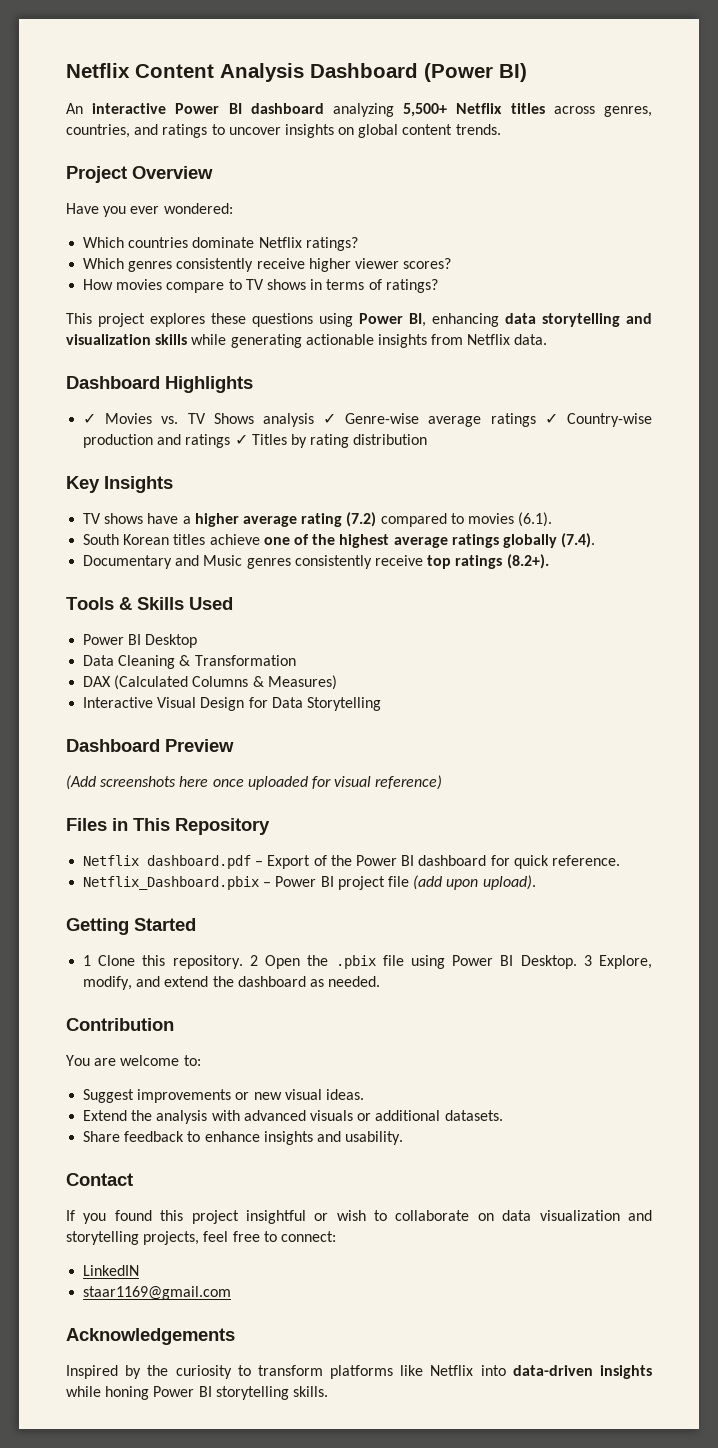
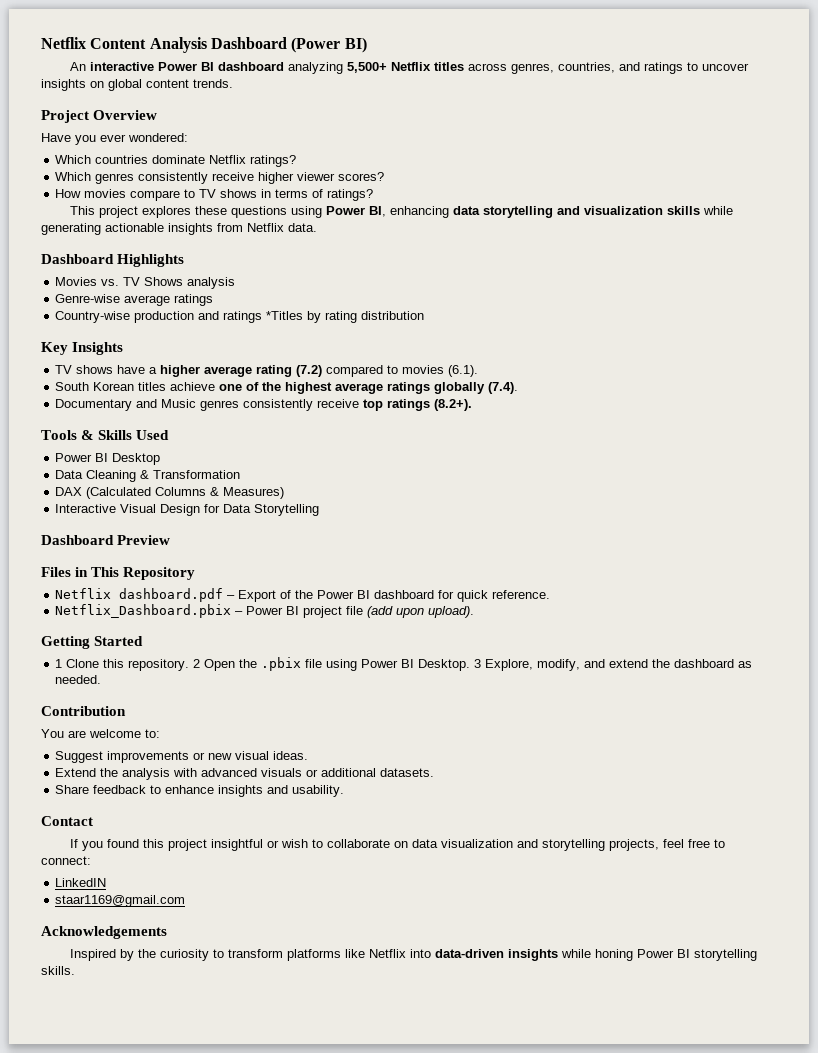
[83,413,97,424] ✓ -> (185, 260) none
[323,413,337,424] ✓ -> (236, 283) //
[544,413,558,424] ✓ -> (214, 300) //
[234,434,287,445] ✓ Titles -> [266,311,304,320] *Titles
[66,775,443,790] // (Add screenshots here once uploaded for visual reference) -> (171, 540) none

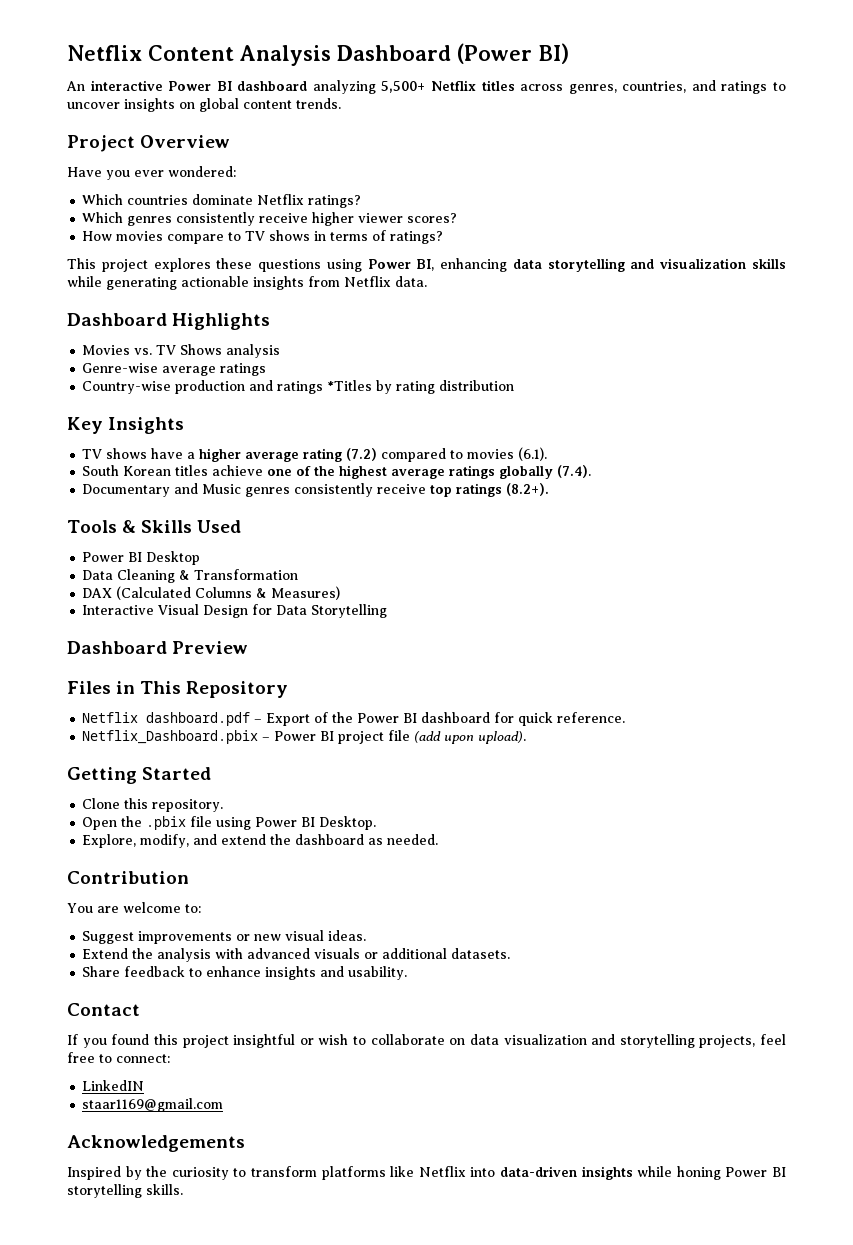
[55,659,63,668] 1 -> (212, 773) none
[193,659,201,668] 2 -> (224, 805) //
[474,659,482,668] 3 -> (377, 823) //

